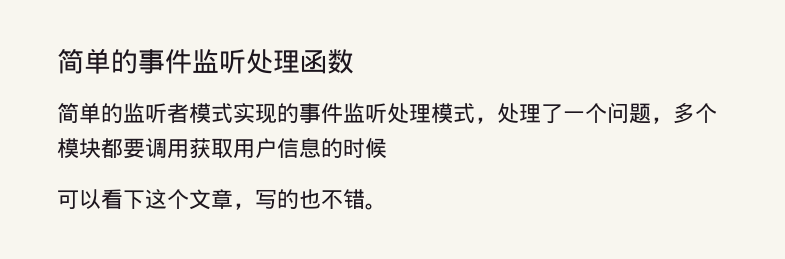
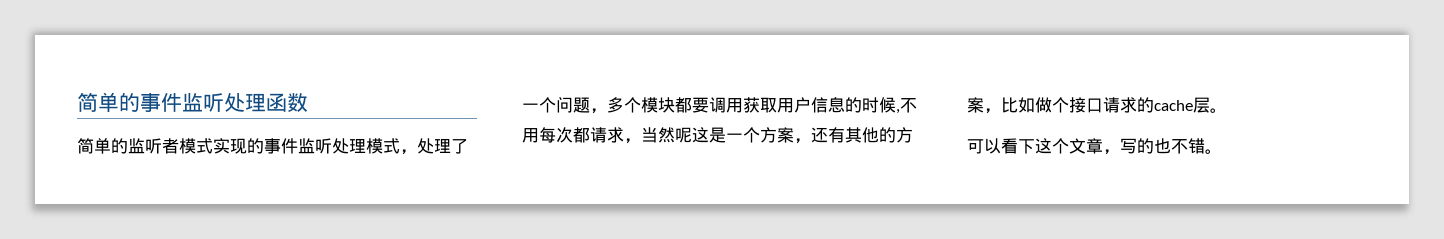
(387, 148) none -> [896,98,917,114] [522,127,913,144] [967,97,1227,114] ,不用每次都请求，当然呢这是一个方案，还有其他的方案，比如做个接口请求的cache层。

